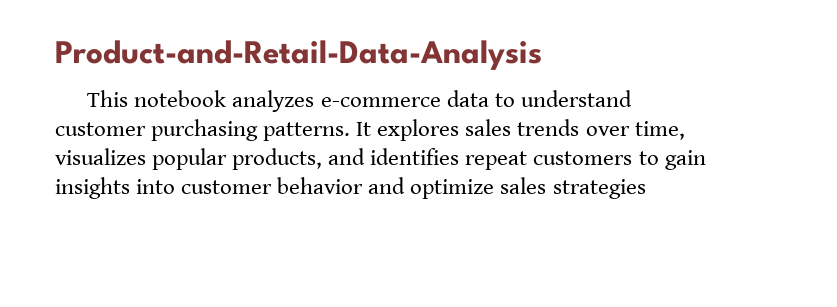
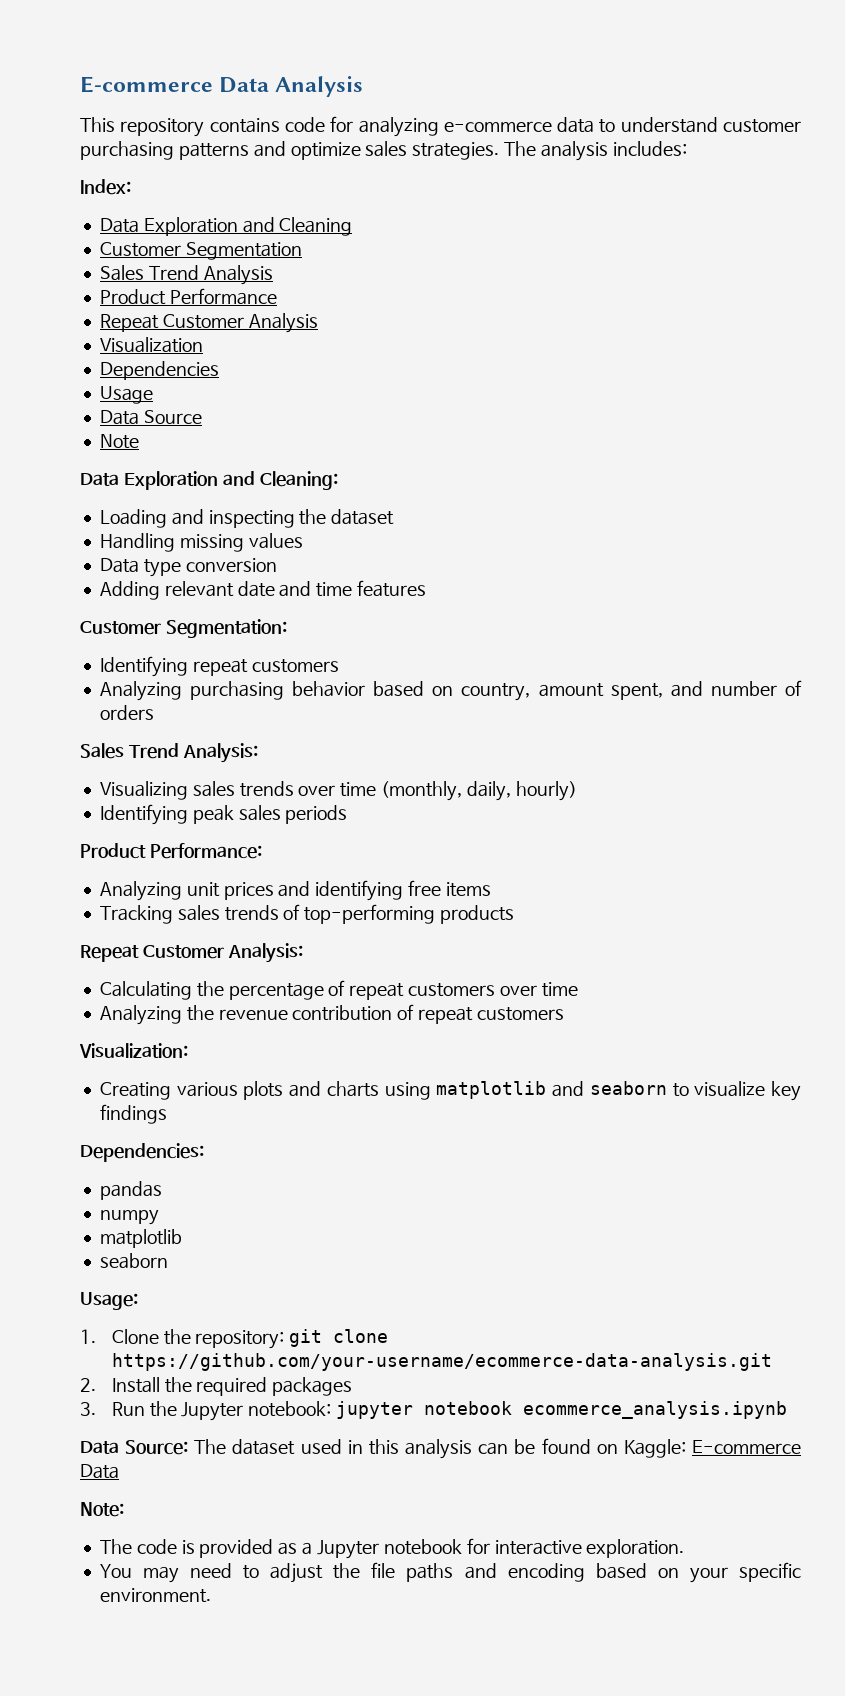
[55,40,542,70] [87,90,315,112] Product-and-Retail-Data-Analysis // This notebook analyzes -> [80,76,364,97] [80,116,439,137] E-commerce Data Analysis // This repository contains code for analyzing
[263,119,685,141] [55,148,706,170] [55,177,646,199] patterns. It explores sales trends over time, visualizes popular products, and identifies repeat customers to gain insights into customer behavior and optimize sales strategies -> [178,141,687,161] [80,179,131,195] [99,217,353,236] [99,242,302,260] [99,265,273,285] [99,288,277,305] [99,313,318,333] [99,337,203,353] [99,361,219,380] [99,386,153,404] [99,410,202,425] [99,434,139,449] [80,471,338,490] [99,509,395,528] [99,533,303,552] [99,558,277,577] [99,580,427,600] [80,619,287,638] [99,656,339,677] [99,680,803,701] [99,705,154,720] [80,743,258,763] [99,781,577,801] [99,804,348,825] [80,843,262,859] [99,880,491,901] [99,904,515,924] [80,943,303,963] [99,980,578,1000] [99,1004,564,1025] [79,1043,188,1058] [99,1081,801,1101] [99,1104,167,1124] [80,1143,204,1162] [99,1181,162,1200] [99,1210,159,1225] [99,1229,182,1248] [99,1253,168,1269] [80,1292,138,1310] [80,1329,389,1349] [111,1353,772,1371] [80,1377,353,1396] [80,1401,788,1421] [80,1438,801,1459] [80,1464,119,1479] [80,1502,124,1517] [99,1538,685,1559] [99,1562,801,1583] [99,1588,211,1603] patterns and optimize sales strategies. The analysis includes: // Index: // Data Exploration and Cleaning // Customer Segmentation // Sales Trend Analysis // Product Performance // Repeat Customer Analysis // Visualization // Dependencies // Usage // Data Source // Note // Data Exploration and Cleaning: // Loading and inspecting the dataset // Handling missing values // Data type conversion // Adding relevant date and time features // Customer Segmentation: // Identifying repeat customers // Analyzing purchasing behavior based on country, amount spent, and number of orders // Sales Trend Analysis: // Visualizing sales trends over time (monthly, daily, hourly) // Identifying peak sales periods // Product Performance: // Analyzing unit prices and identifying free items // Tracking sales trends of top-performing products // Repeat Customer Analysis: // Calculating the percentage of repeat customers over time // Analyzing the revenue contribution of repeat customers // Visualization: // Creating various plots and charts using matplotlib and seaborn to visualize key findings // Dependencies: // pandas // numpy // matplotlib // seaborn // Usage: // 1. Clone the repository: git clone https://github.com/your-username/ecommerce-data-analysis.git // 2. Install the required packages // 3. Run the Jupyter notebook: jupyter notebook ecommerce_analysis.ipynb // Data Source: The dataset used in this analysis can be found on Kaggle: E-commerce Data // Note: // The code is provided as a Jupyter notebook for interactive exploration. // You may need to adjust the file paths and encoding based on your specific environment.

